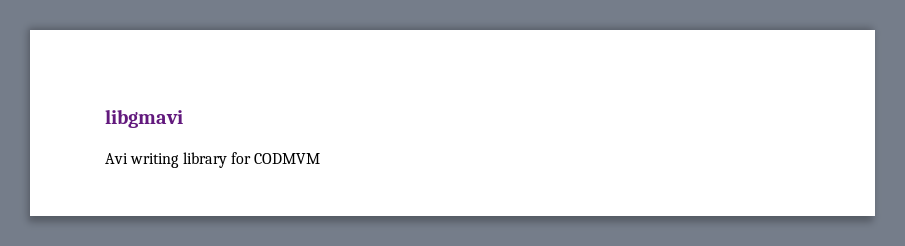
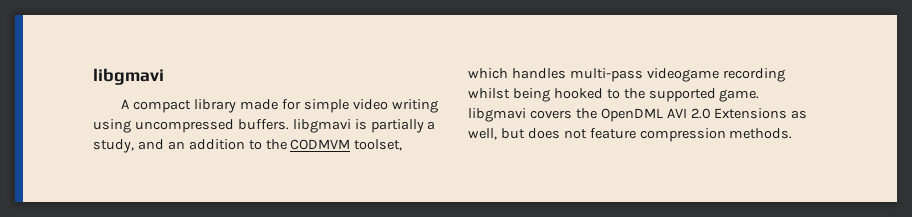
[105,152,321,168] Avi writing library for CODMVM -> [121,99,438,113] [93,119,436,133] [93,139,403,153] [468,68,785,82] [468,88,760,102] [468,108,808,122] [468,128,793,142] A compact library made for simple video writing using uncompressed buffers. libgmavi is partially a study, and an addition to the CODMVM toolset, which handles multi-pass videogame recording whilst being hooked to the supported game. libgmavi covers the OpenDML AVI 2.0 Extensions as well, but does not feature compression methods.

